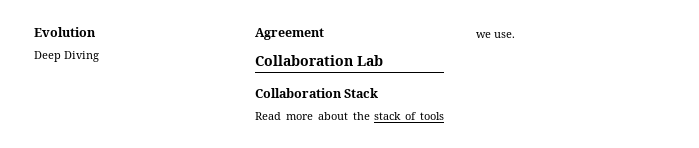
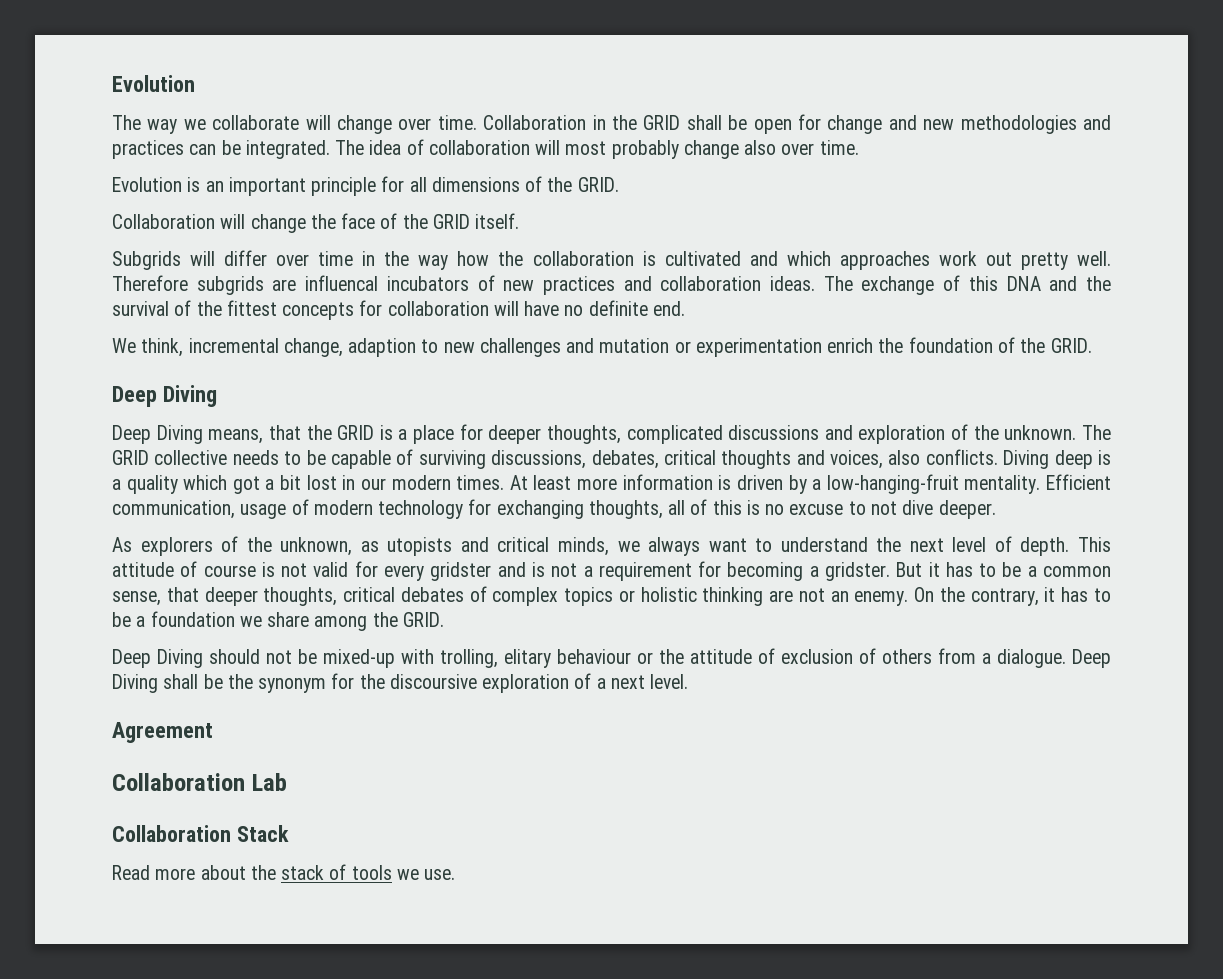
[34,51,99,62] Deep Diving -> [112,114,1111,134] [112,139,859,159] [112,176,619,196] [112,213,520,233] [112,250,1112,270] [112,275,1112,295] [112,300,685,320] [112,337,1092,357] [112,385,217,407] [112,424,1112,444] [112,449,1112,469] [112,474,1111,494] [112,499,996,519] [112,536,1111,556] [112,561,1111,581] [112,586,1112,606] [112,611,444,631] [112,648,1111,668] [112,673,689,693] The way we collaborate will change over time. Collaboration in the GRID shall be open for change and new methodologies and practices can be integrated. The idea of collaboration will most probably change also over time. // Evolution is an important principle for all dimensions of the GRID. // Collaboration will change the face of the GRID itself. // Subgrids will differ over time in the way how the collaboration is cultivated and which approaches work out pretty well. Therefore subgrids are influencal incubators of new practices and collaboration ideas. The exchange of this DNA and the survival of the fittest concepts for collaboration will have no definite end. // We think, incremental change, adaption to new challenges and mutation or experimentation enrich the foundation of the GRID. // Deep Diving // Deep Diving means, that the GRID is a place for deeper thoughts, complicated discussions and exploration of the unknown. The GRID collective needs to be capable of surviving discussions, debates, critical thoughts and voices, also conflicts. Diving deep is a quality which got a bit lost in our modern times. At least more information is driven by a low-hanging-fruit mentality. Efficient communication, usage of modern technology for exchanging thoughts, all of this is no excuse to not dive deeper. // As explorers of the unknown, as utopists and critical minds, we always want to understand the next level of depth. This attitude of course is not valid for every gridster and is not a requirement for becoming a gridster. But it has to be a common sense, that deeper thoughts, critical debates of complex topics or holistic thinking are not an enemy. On the contrary, it has to be a foundation we share among the GRID. // Deep Diving should not be mixed-up with trolling, elitary behaviour or the attitude of exclusion of others from a dialogue. Deep Diving shall be the synonym for the discoursive exploration of a next level.

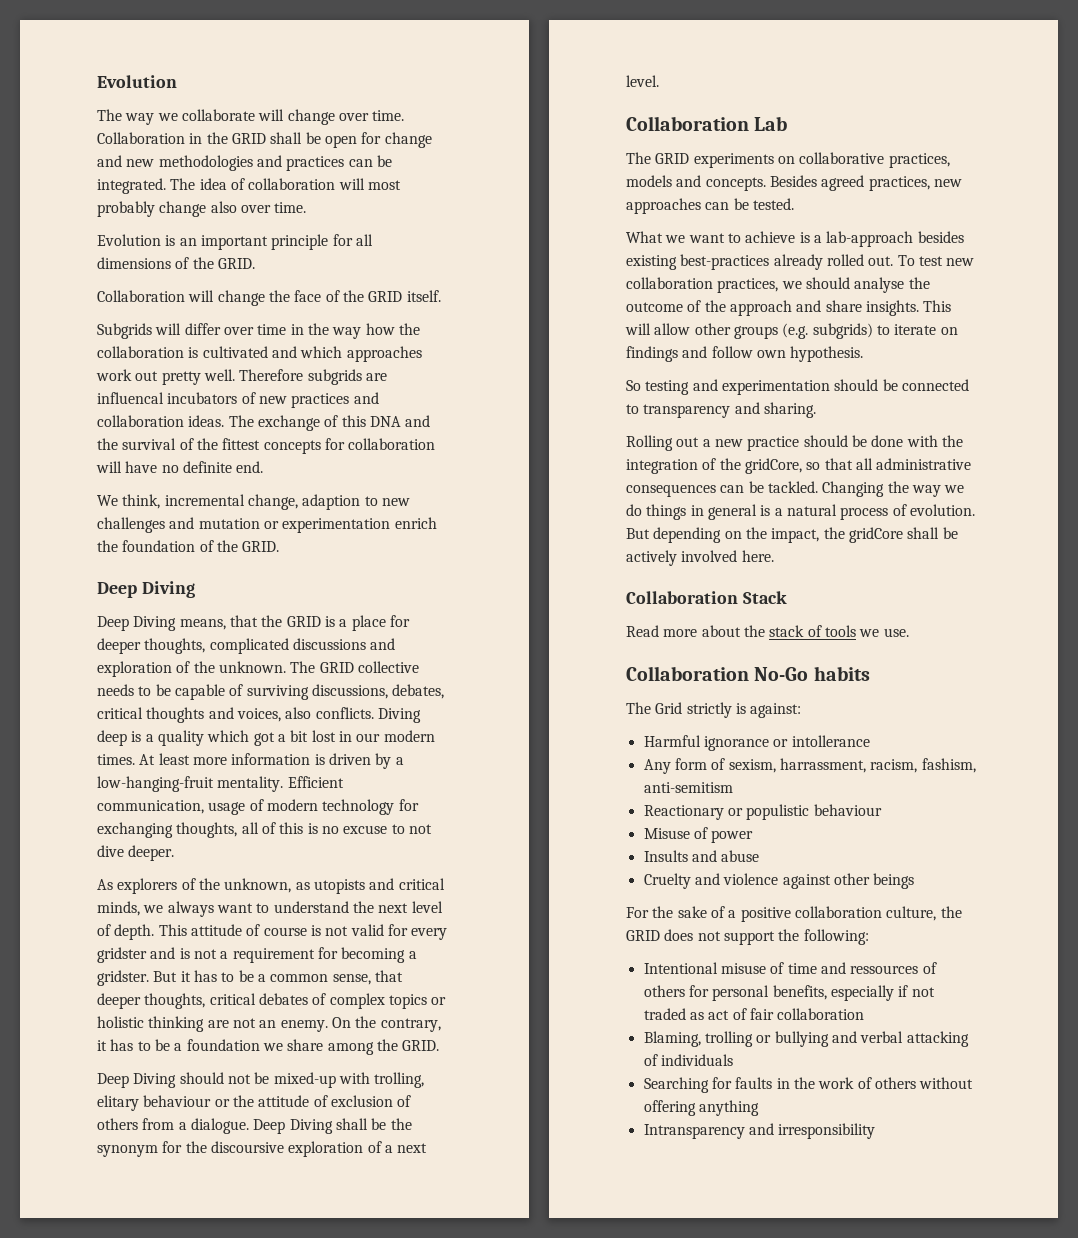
[112,722,213,743] // Agreement -> (659, 81) none
(287, 782) none -> [626,152,950,168] [626,175,962,191] [626,198,794,214] [626,231,964,247] [626,254,975,270] [626,277,930,293] [626,300,952,316] [625,323,958,339] [626,346,864,362] [626,379,969,395] [626,402,816,418] [626,435,963,451] [626,458,972,474] [626,481,965,497] [626,504,975,520] [626,527,958,543] [626,550,774,566] // The GRID experiments on collaborative practices, models and concepts. Besides agreed practices, new approaches can be tested. // What we want to achieve is a lab-approach besides existing best-practices already rolled out. To test new collaboration practices, we should analyse the outcome of the approach and share insights. This will allow other groups (e.g. subgrids) to iterate on findings and follow own hypothesis. // So testing and experimentation should be connected to transparency and sharing. // Rolling out a new practice should be done with the integration of the gridCore, so that all administrative consequences can be tackled. Changing the way we do things in general is a natural process of evolution. But depending on the impact, the gridCore shall be actively involved here.
(456, 874) none -> [626,666,870,681] [626,702,802,718] [643,735,870,751] [643,758,976,774] [643,782,733,793] [643,804,882,820] [643,827,754,843] [643,850,760,862] [643,873,915,889] [626,906,962,922] [626,929,869,945] [643,962,937,974] [643,985,935,1001] [643,1008,865,1020] [643,1031,969,1047] [643,1054,733,1066] [643,1077,974,1093] [643,1100,759,1116] [643,1123,876,1139] // Collaboration No-Go habits // The Grid strictly is against: // Harmful ignorance or intollerance // Any form of sexism, harrassment, racism, fashism, anti-semitism // Reactionary or populistic behaviour // Misuse of power // Insults and abuse // Cruelty and violence against other beings // For the sake of a positive collaboration culture, the GRID does not support the following: // Intentional misuse of time and ressources of others for personal benefits, especially if not traded as act of fair collaboration // Blaming, trolling or bullying and verbal attacking of individuals // Searching for faults in the work of others without offering anything // Intransparency and irresponsibility

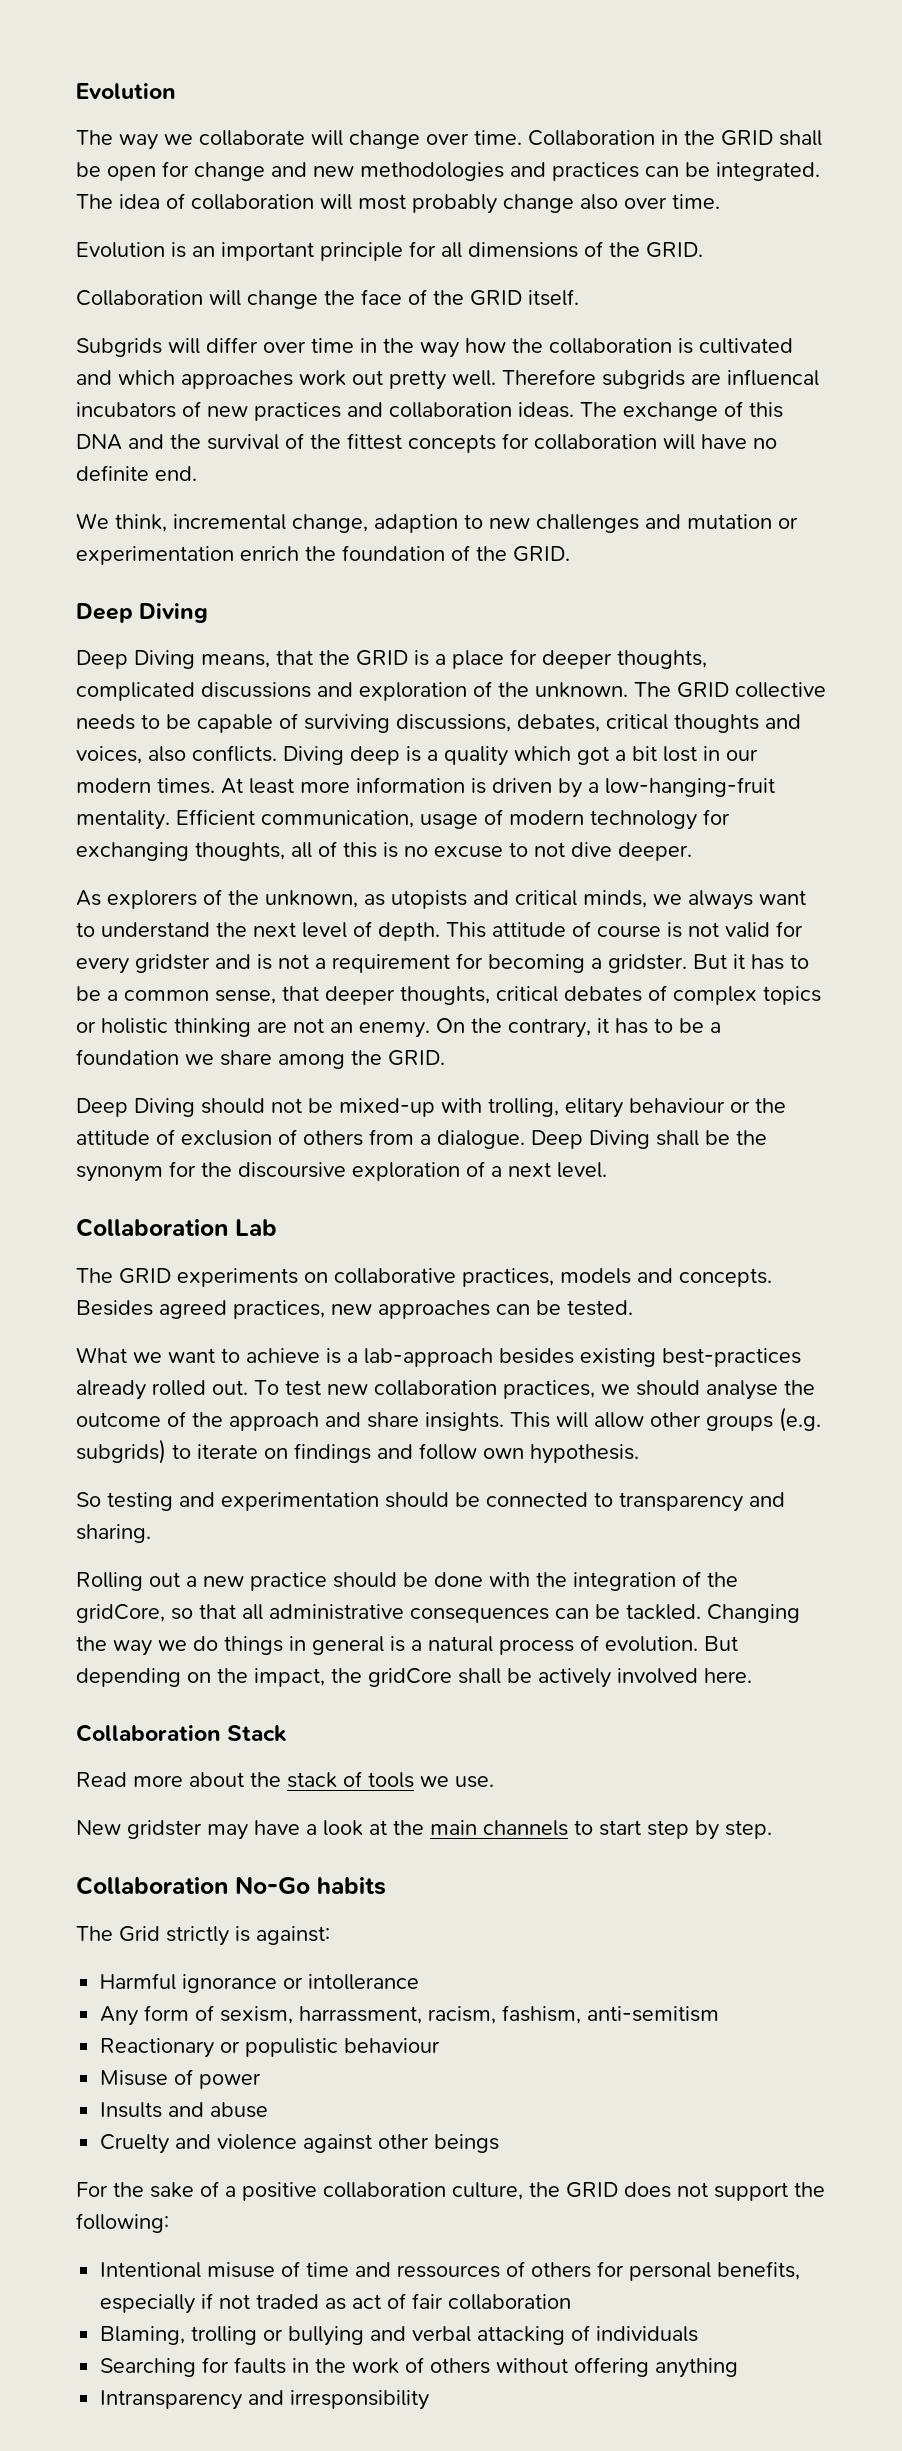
(909, 632) none -> [76,1820,772,1840] // New gridster may have a look at the main channels to start step by step.

